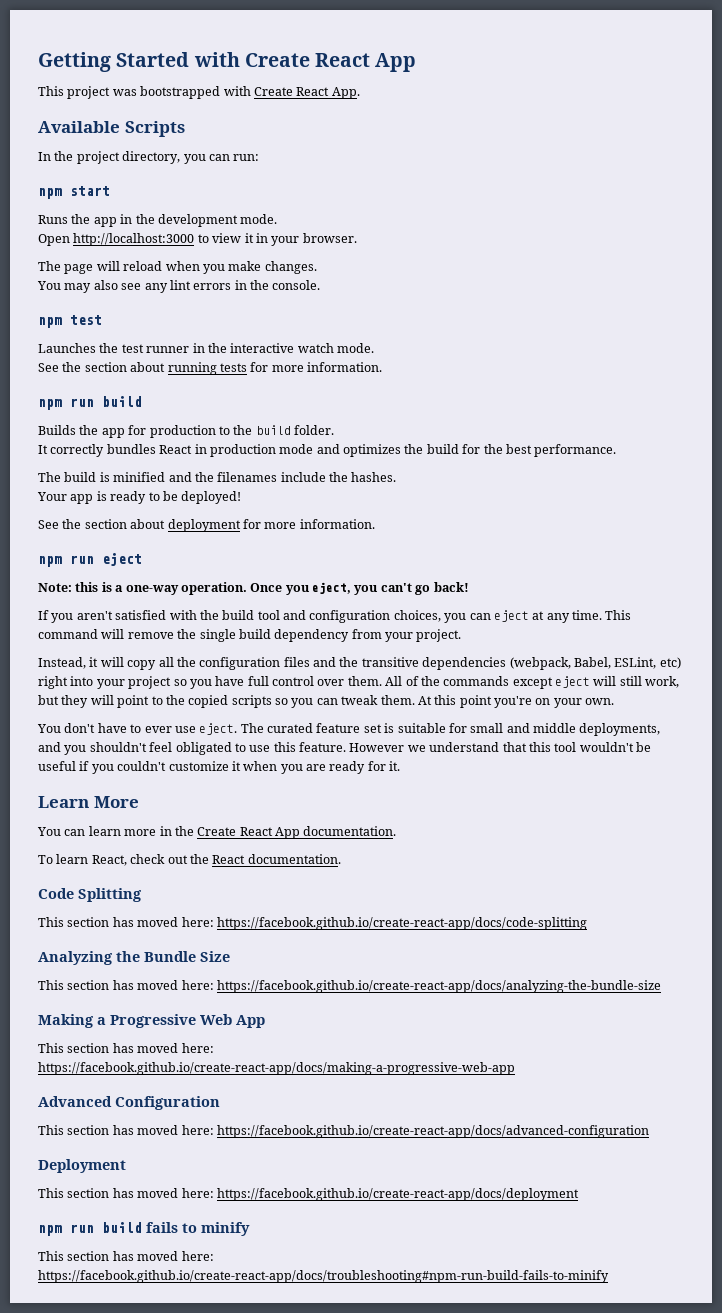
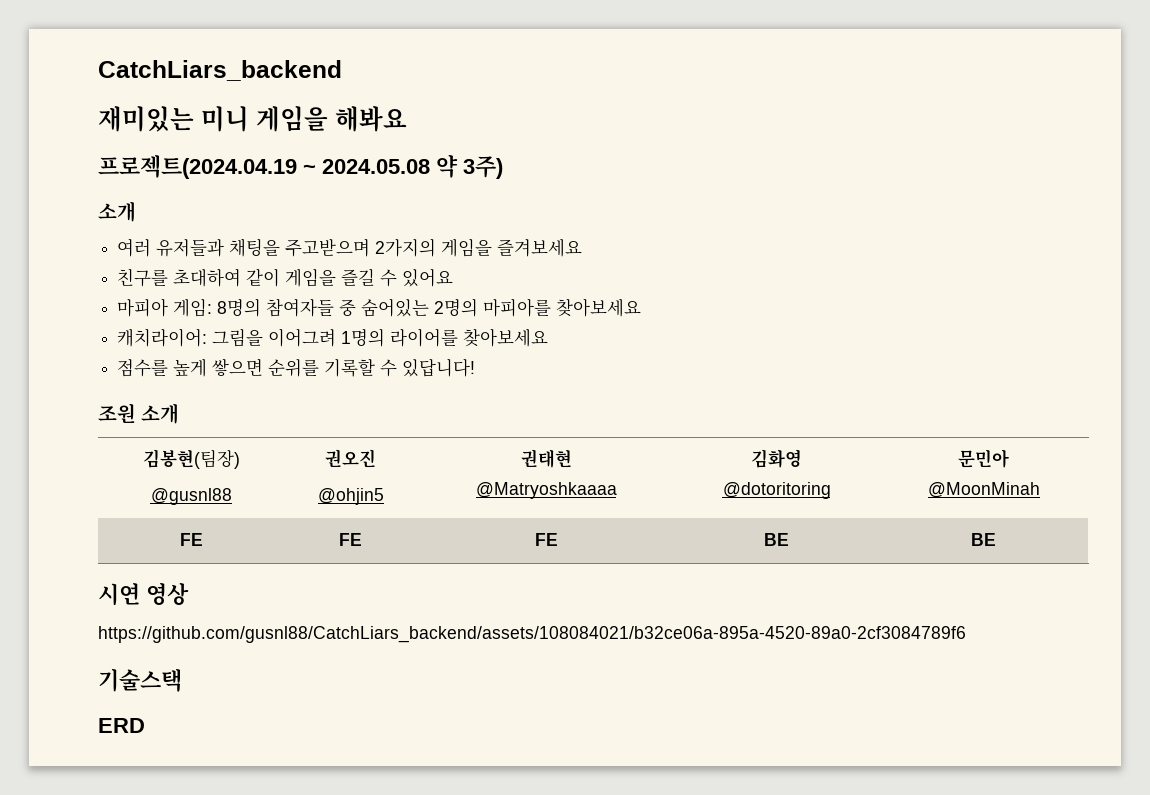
[38,52,417,72] [38,86,360,99] [38,121,185,137] [38,151,260,164] [38,186,110,199] [38,214,278,227] [38,233,357,246] [38,261,317,274] [37,280,321,293] [38,315,102,328] [38,343,374,353] [38,362,382,375] [38,396,142,410] [38,425,334,438] [38,444,617,457] [38,472,397,482] [37,491,242,504] [38,519,375,532] [38,553,142,567] [38,582,469,595] [38,610,632,623] [38,629,462,642] [38,657,681,670] [38,676,680,689] [38,695,615,708] [37,723,661,736] [38,742,651,755] [38,761,401,774] [38,796,139,808] [37,826,397,839] [38,854,341,866] [38,888,142,902] [38,917,587,930] [38,951,230,965] [38,980,661,993] [38,1014,265,1028] [38,1043,214,1053] [38,1062,515,1075] [38,1096,220,1110] [38,1125,649,1138] [38,1159,126,1173] [38,1188,579,1201] [38,1222,250,1236] [38,1251,214,1261] [38,1270,609,1283] Getting Started with Create React App // This project was bootstrapped with Create React App. // Available Scripts // In the project directory, you can run: // npm start // Runs the app in the development mode. // Open http://localhost:3000 to view it in your browser. // The page will reload when you make changes. // You may also see any lint errors in the console. // npm test // Launches the test runner in the interactive watch mode. // See the section about running tests for more information. // npm run build // Builds the app for production to the build folder. // It correctly bundles React in production mode and optimizes the build for the best performance. // The build is minified and the filenames include the hashes. // Your app is ready to be deployed! // See the section about deployment for more information. // npm run eject // Note: this is a one-way operation. Once you eject, you can't go back! // If you aren't satisfied with the build tool and configuration choices, you can eject at any time. This command will remove the single build dependency from your project. // Instead, it will copy all the configuration files and the transitive dependencies (webpack, Babel, ESLint, etc) right into your project so you have full control over them. All of the commands except eject will still work, but they will point to the copied scripts so you can tweak them. At this point you're on your own. // You don't have to ever use eject. The curated feature set is suitable for small and middle deployments, and you shouldn't feel obligated to use this feature. However we understand that this tool wouldn't be useful if you couldn't customize it when you are ready for it. // Learn More // You can learn more in the Create React App documentation. // To learn React, check out the React documentation. // Code Splitting // This section has moved here: https://facebook.github.io/create-react-app/docs/code-splitting // Analyzing the Bundle Size // This section has moved here: https://facebook.github.io/create-react-app/docs/analyzing-the-bundle-size // Making a Progressive Web App // This section has moved here: https://facebook.github.io/create-react-app/docs/making-a-progressive-web-app // Advanced Configuration // This section has moved here: https://facebook.github.io/create-react-app/docs/advanced-configuration // Deployment // This section has moved here: https://facebook.github.io/create-react-app/docs/deployment // npm run build fails to minify // This section has moved here: https://facebook.github.io/create-react-app/docs/troubleshooting#npm-run-build-fails-to-minify -> [98,60,342,81] [98,106,407,132] [98,155,503,179] [98,201,136,222] [117,238,583,257] [117,268,454,287] [117,298,642,317] [117,328,549,347] [117,358,476,377] [98,403,180,424] [142,449,240,469] [150,488,232,505] [325,449,376,468] [317,488,384,505] [520,449,572,468] [475,482,617,499] [751,449,802,468] [722,482,831,499] [958,449,1009,468] [927,482,1040,498] [179,533,203,546] [339,533,362,546] [534,533,558,546] [764,533,789,546] [971,533,996,546] [98,583,189,606] [98,626,966,643] [98,668,182,692] [98,718,145,733] CatchLiars_backend // 재미있는 미니 게임을 해봐요 // 프로젝트(2024.04.19 ~ 2024.05.08 약 3주) // 소개 // 여러 유저들과 채팅을 주고받으며 2가지의 게임을 즐겨보세요 // 친구를 초대하여 같이 게임을 즐길 수 있어요 // 마피아 게임: 8명의 참여자들 중 숨어있는 2명의 마피아를 찾아보세요 // 캐치라이어: 그림을 이어그려 1명의 라이어를 찾아보세요 // 점수를 높게 쌓으면 순위를 기록할 수 있답니다! // 조원 소개 // 김봉현(팀장) // @gusnl88 | 권오진 // @ohjin5 | 권태현 // @Matryoshkaaaa | 김화영 // @dotoritoring | 문민아 // @MoonMinah // FE | FE | FE | BE | BE // 시연 영상 // https://github.com/gusnl88/CatchLiars_backend/assets/108084021/b32ce06a-895a-4520-89a0-2cf3084789f6 // 기술스택 // ERD

